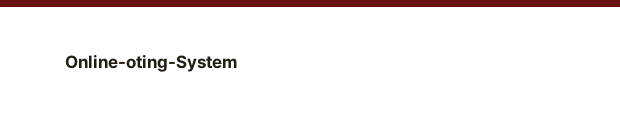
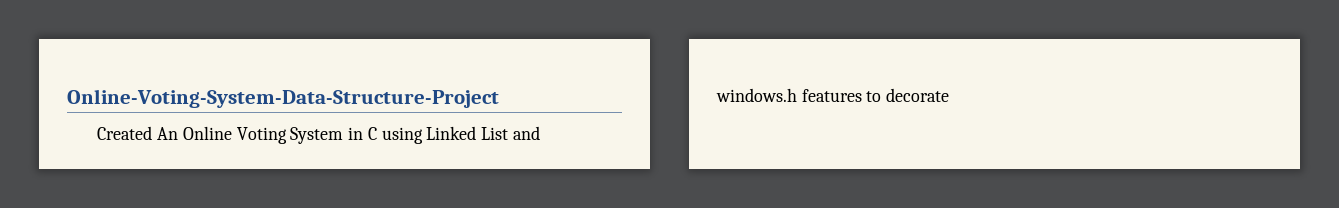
[65,54,237,72] Online-oting-System -> [67,89,499,108] [97,126,540,144] [716,88,950,102] Online-Voting-System-Data-Structure-Project // Created An Online Voting System in C using Linked List and windows.h features to decorate

